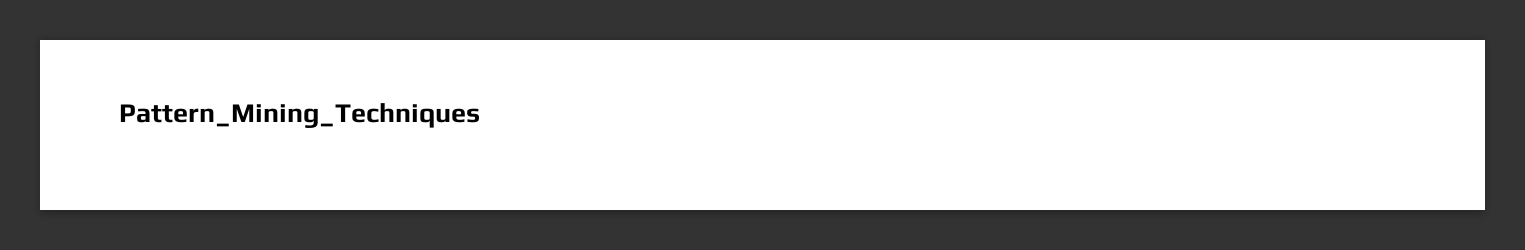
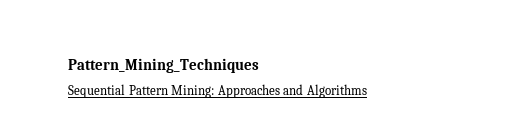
(480, 115) none -> [68,84,367,98] // Sequential Pattern Mining: Approaches and Algorithms

